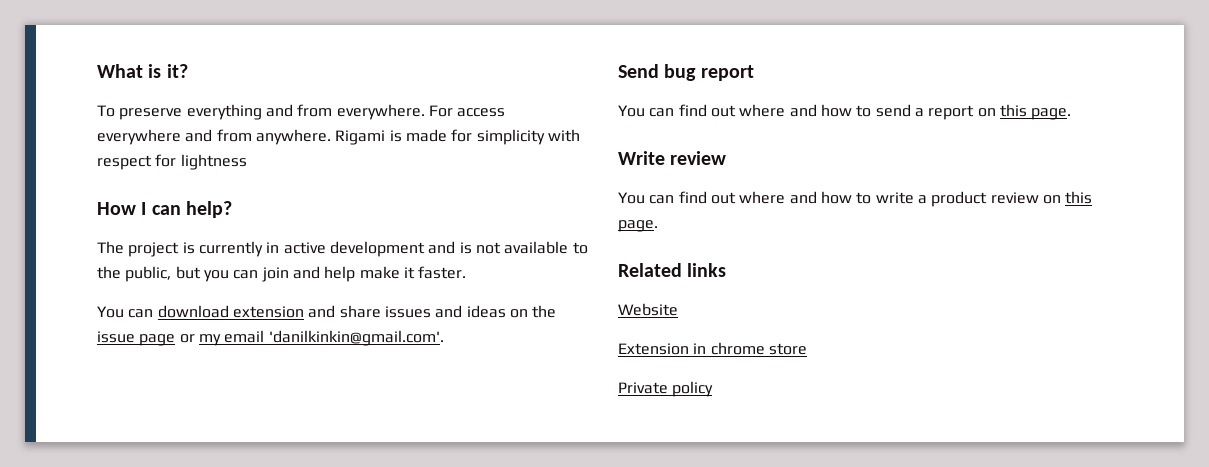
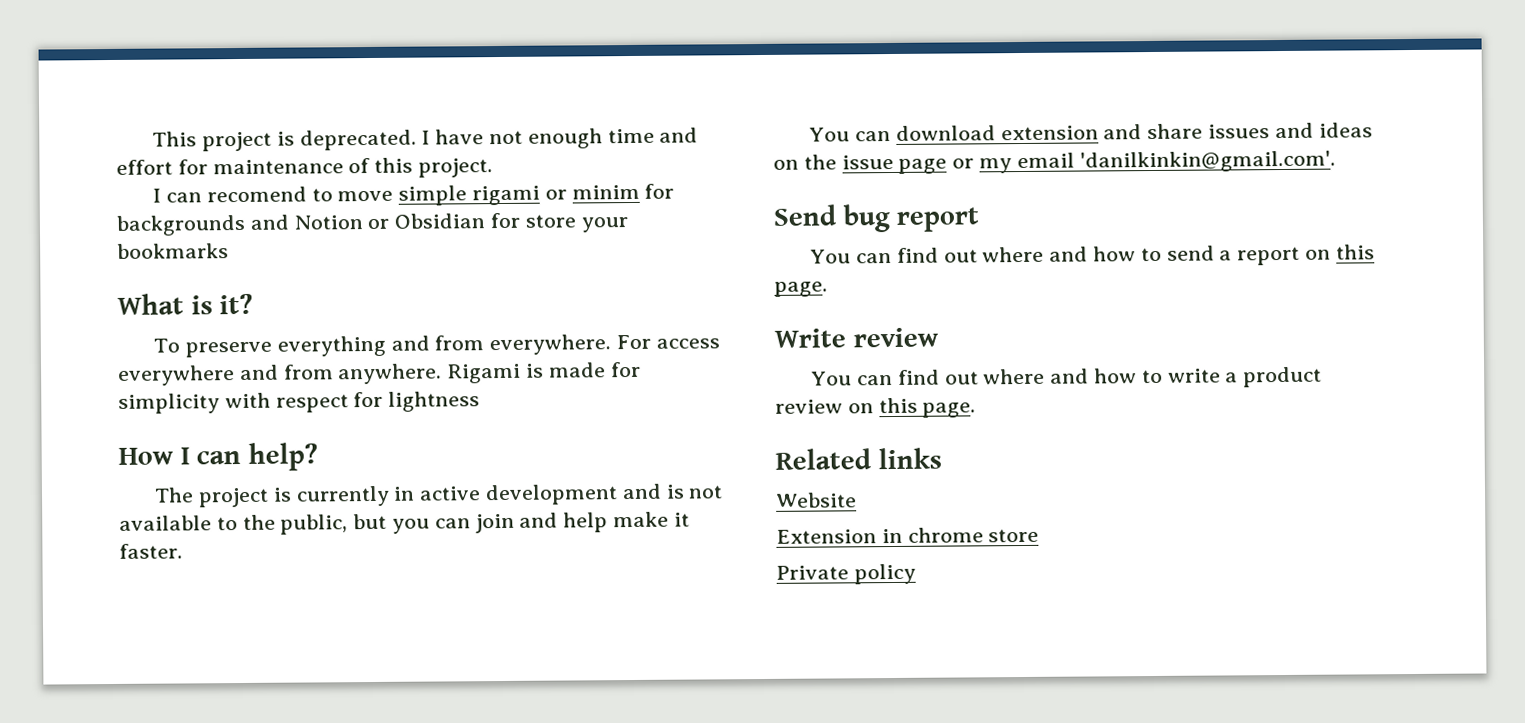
(97, 71) none -> [152,127,699,152] [116,157,494,178] [152,183,675,206] [116,212,629,236] [117,243,229,259] This project is deprecated. I have not enough time and effort for maintenance of this project. // I can recomend to move simple rigami or minim for backgrounds and Notion or Obsidian for store your bookmarks //

